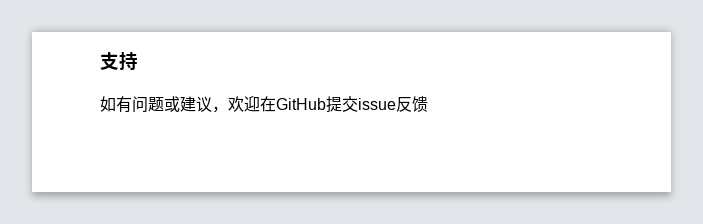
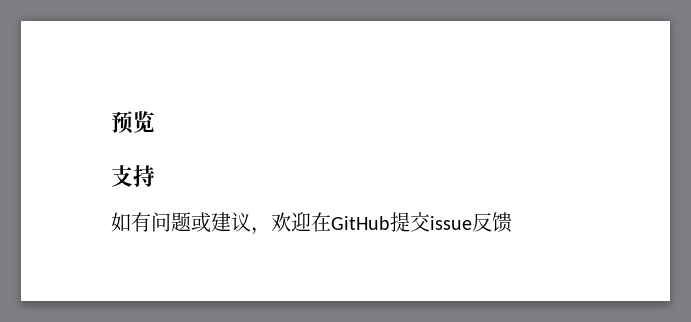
(100, 61) none -> [111,111,155,134] 预览 //

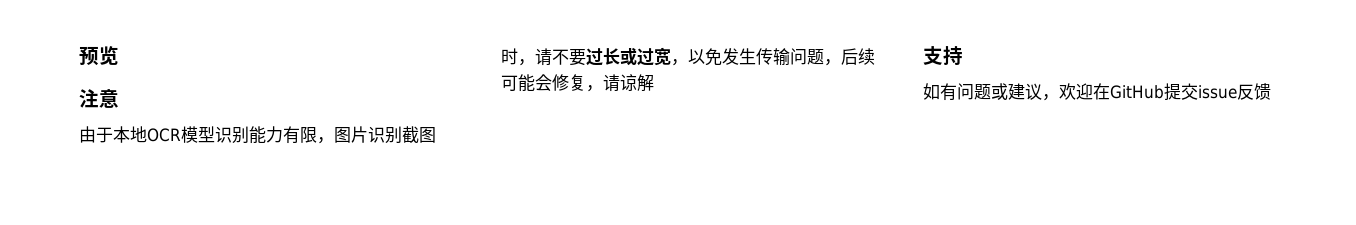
(155, 122) none -> [79,89,119,108] [79,126,436,144] [501,47,875,66] [501,74,654,92] // 注意 // 由于本地OCR模型识别能力有限，图片识别截图时，请不要过长或过宽，以免发生传输问题，后续可能会修复，请谅解

